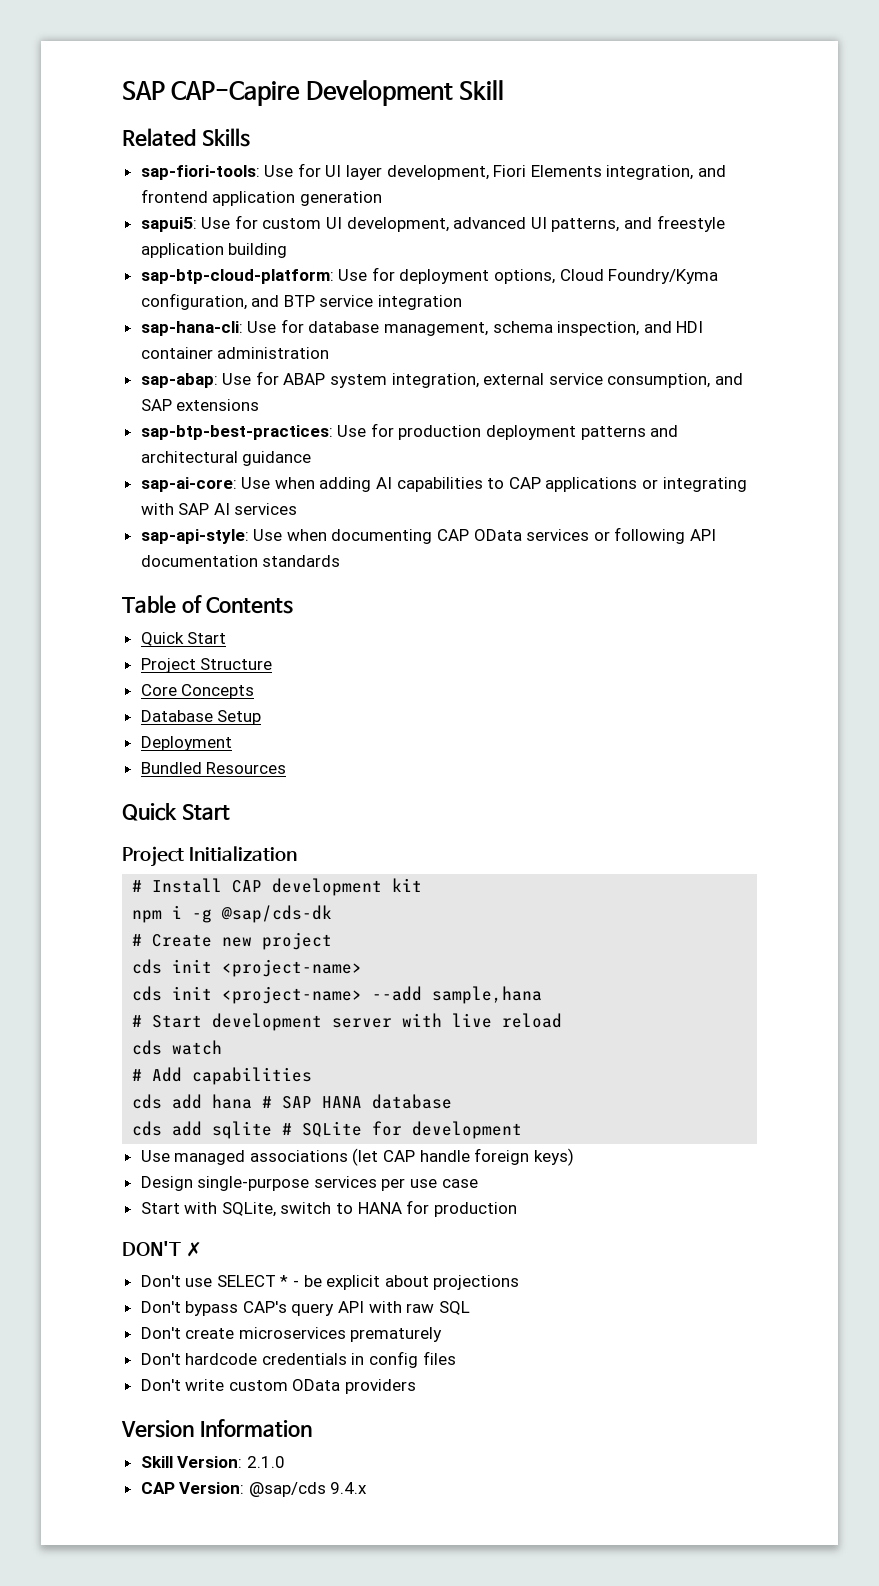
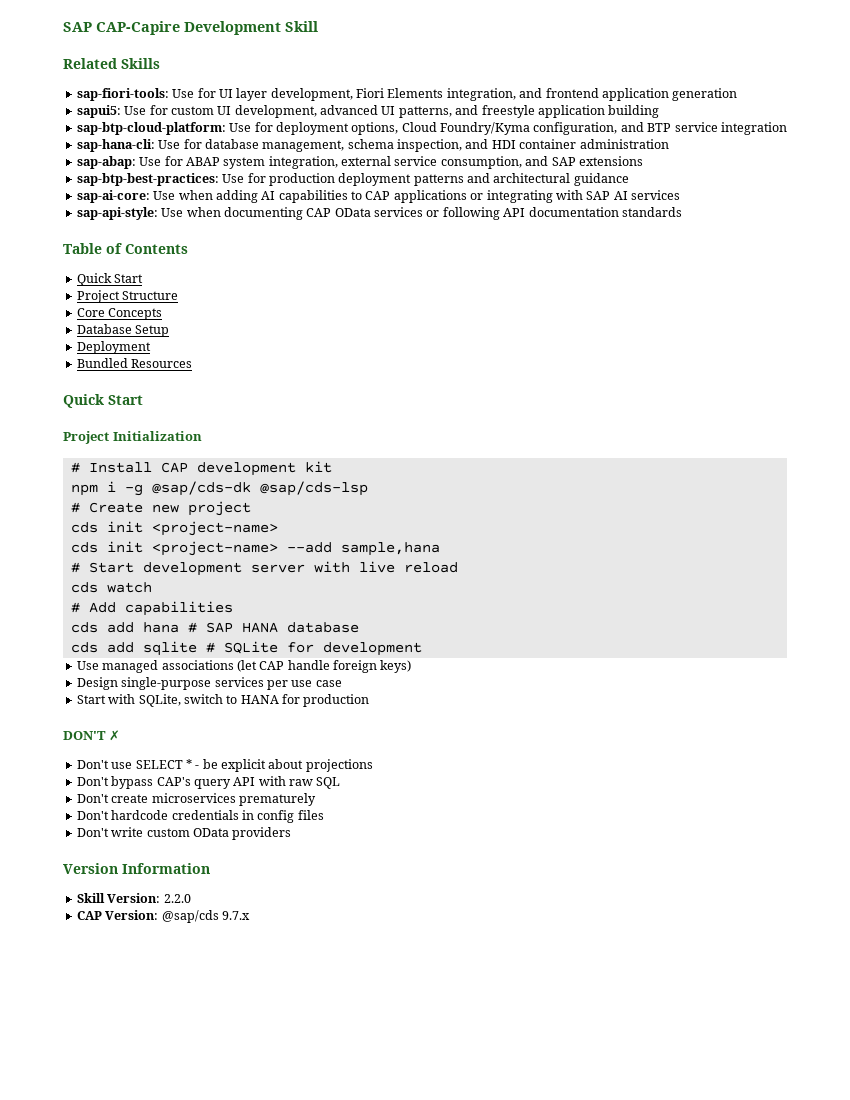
(333, 914) none -> [259,481,368,496] @sap/cds-lsp
[246,1456,285,1468] 2.1.0 -> [163,894,191,903] 2.2.0
[330,1482,368,1494] 9.4.x -> [221,911,250,920] 9.7.x

